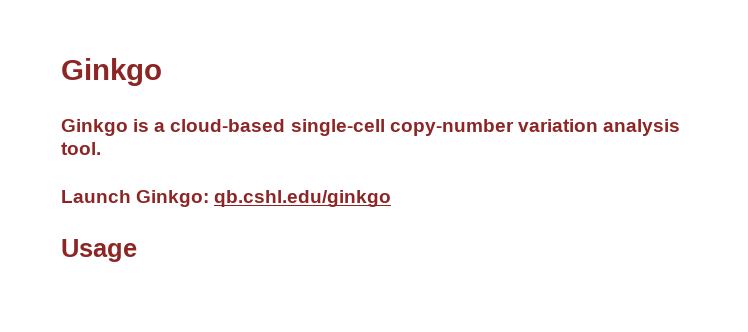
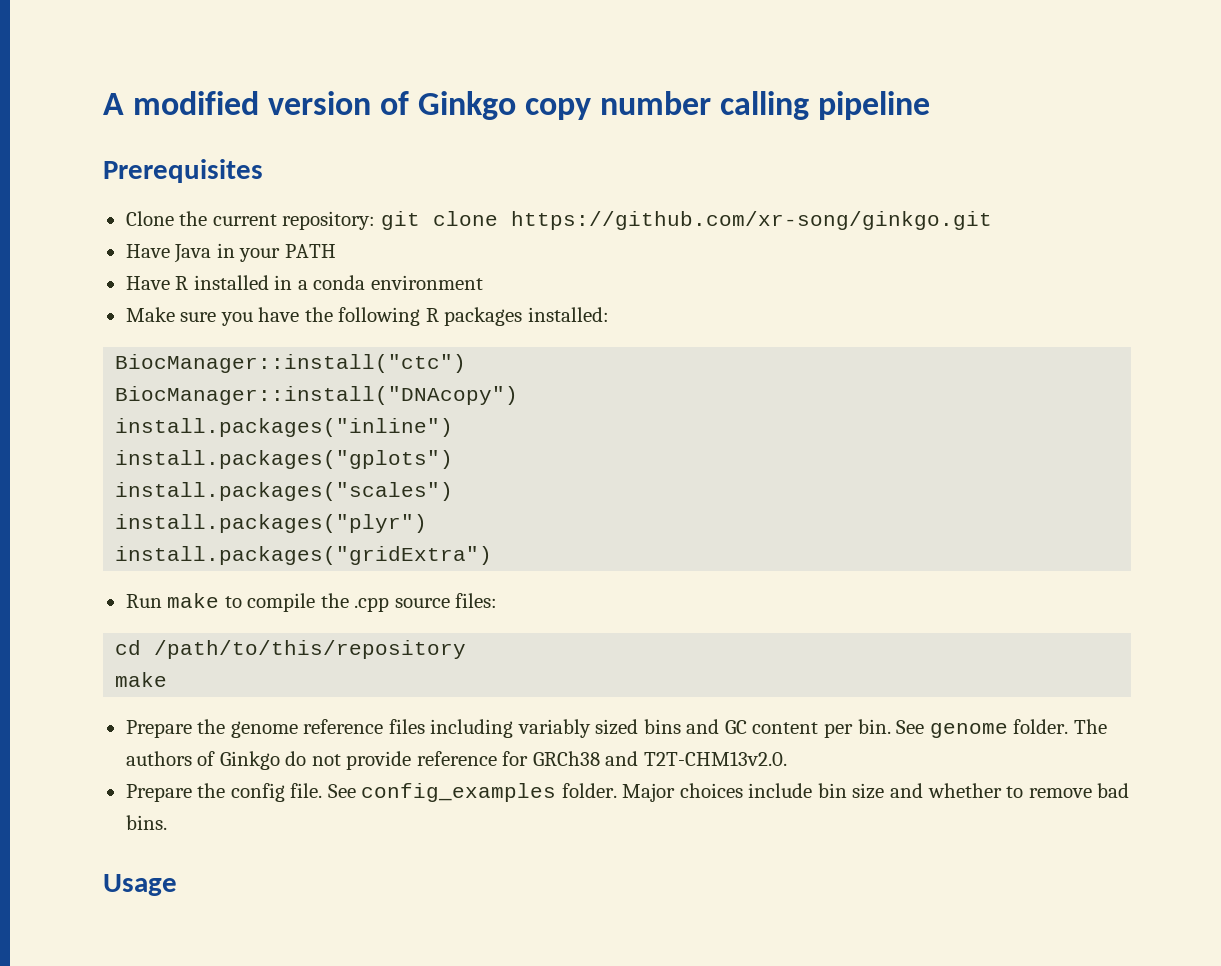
[61,58,162,86] [61,119,680,136] [61,142,101,155] [61,190,392,207] Ginkgo // Ginkgo is a cloud-based single-cell copy-number variation analysis tool. // Launch Ginkgo: qb.cshl.edu/ginkgo -> [103,91,931,120] [103,159,263,183] [125,211,992,230] [125,243,336,263] [125,275,483,290] [125,307,609,326] [115,354,467,373] [115,386,519,405] [115,418,454,437] [115,450,454,469] [115,482,454,501] [115,514,428,533] [115,546,493,565] [125,593,498,612] [115,640,467,659] [115,672,168,687] [125,719,1107,738] [125,751,787,770] [125,783,1130,802] [125,815,167,830] A modified version of Ginkgo copy number calling pipeline // Prerequisites // Clone the current repository: git clone https://github.com/xr-song/ginkgo.git // Have Java in your PATH // Have R installed in a conda environment // Make sure you have the following R packages installed: // BiocManager::install("ctc") // BiocManager::install("DNAcopy") // install.packages("inline") // install.packages("gplots") // install.packages("scales") // install.packages("plyr") // install.packages("gridExtra") // Run make to compile the .cpp source files: // cd /path/to/this/repository // make // Prepare the genome reference files including variably sized bins and GC content per bin. See genome folder. The authors of Ginkgo do not provide reference for GRCh38 and T2T-CHM13v2.0. // Prepare the config file. See config_examples folder. Major choices include bin size and whether to remove bad bins.

